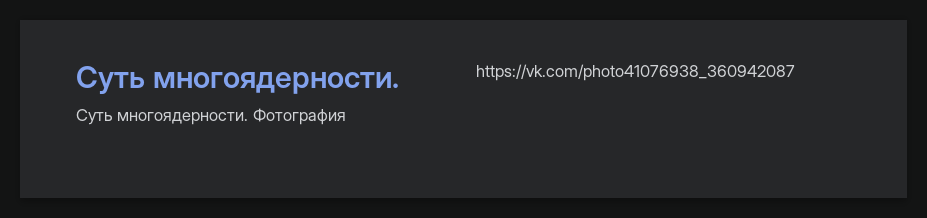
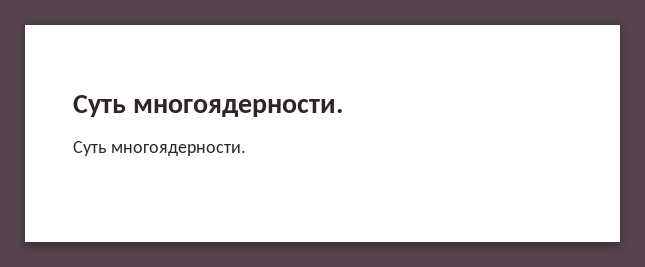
[252,108,346,125] [476,64,795,81] Фотография https://vk.com/photo41076938_360942087 -> (246, 150) none

